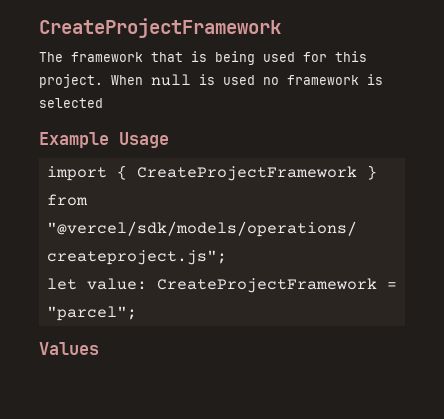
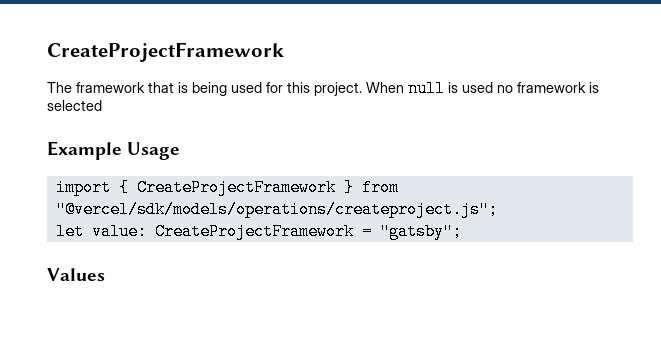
[46,306,137,321] "parcel"; -> [379,223,462,240] "gatsby";

